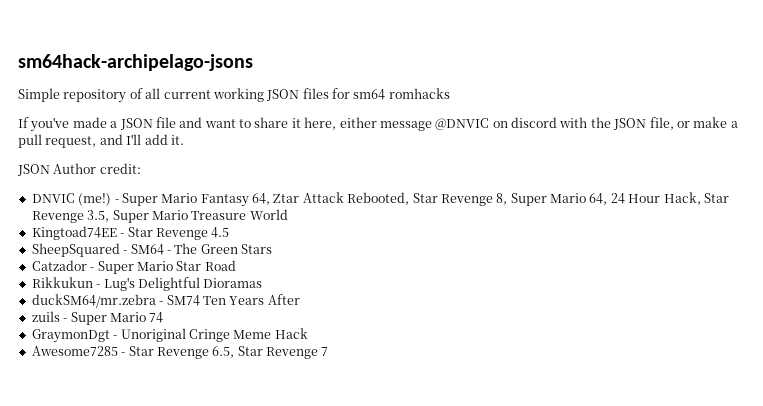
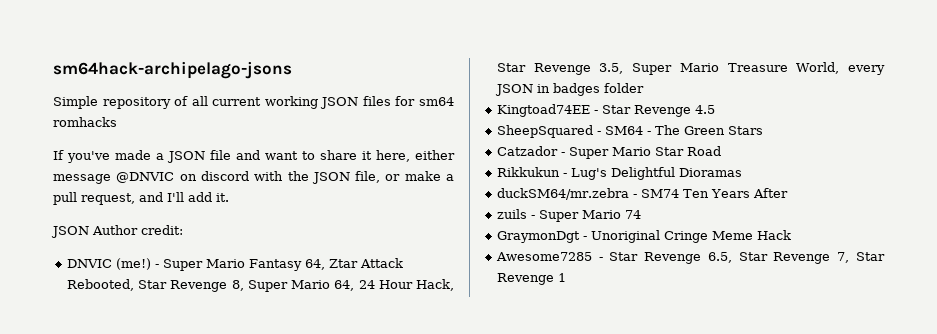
[249,209,288,220] World -> [796,62,885,75] [494,83,644,96] World, every JSON in badges folder
[321,347,329,356] 7 -> [837,252,885,263] [496,273,566,285] 7, Star Revenge 1

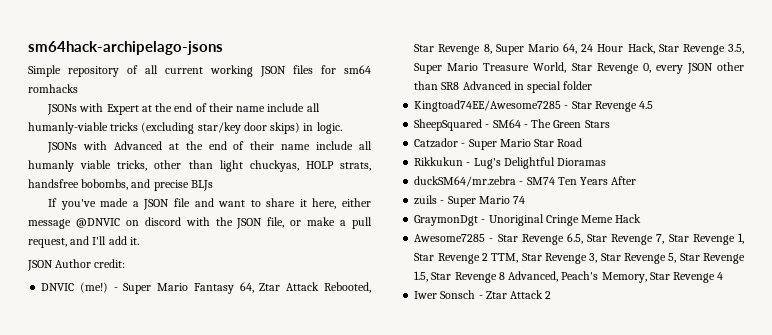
(117, 122) none -> [47,103,320,115] [28,122,342,134] [47,141,372,153] [28,160,371,172] [28,179,213,191] // JSONs with Expert at the end of their name include all humanly-viable tricks (excluding star/key door skips) in logic. // JSONs with Advanced at the end of their name include all humanly viable tricks, other than light chuckyas, HOLP strats, handsfree bobombs, and precise BLJs
[848,65,885,75] [494,83,600,96] every JSON in badges -> [571,62,744,74] [414,81,562,93] Star Revenge 0, every JSON other than SR8 Advanced in special
[496,104,590,117] Kingtoad74EE -> [414,100,562,112] Kingtoad74EE/Awesome7285
[557,273,566,282] 1 -> [738,233,744,244] [414,253,745,264] [414,271,724,283] [414,290,552,299] 1, Star Revenge 2 TTM, Star Revenge 3, Star Revenge 5, Star Revenge 1.5, Star Revenge 8 Advanced, Peach's Memory, Star Revenge 4 // Iwer Sonsch - Ztar Attack 2

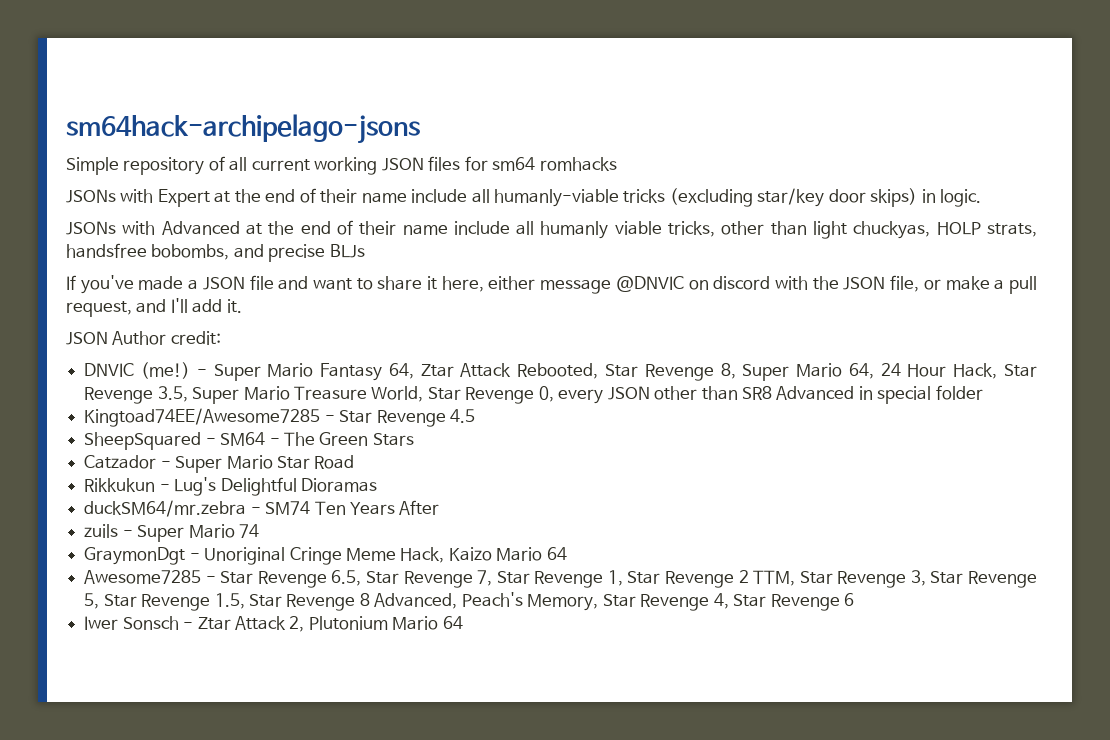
[615,214,642,223] Hack -> [400,547,567,563] Hack, Kaizo Mario 64
[717,272,724,280] 4 -> [713,593,854,611] 4, Star Revenge 6
[545,291,552,299] 2 -> [289,616,463,632] 2, Plutonium Mario 64

